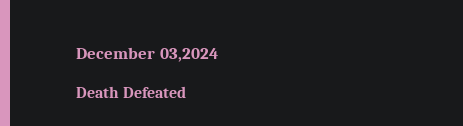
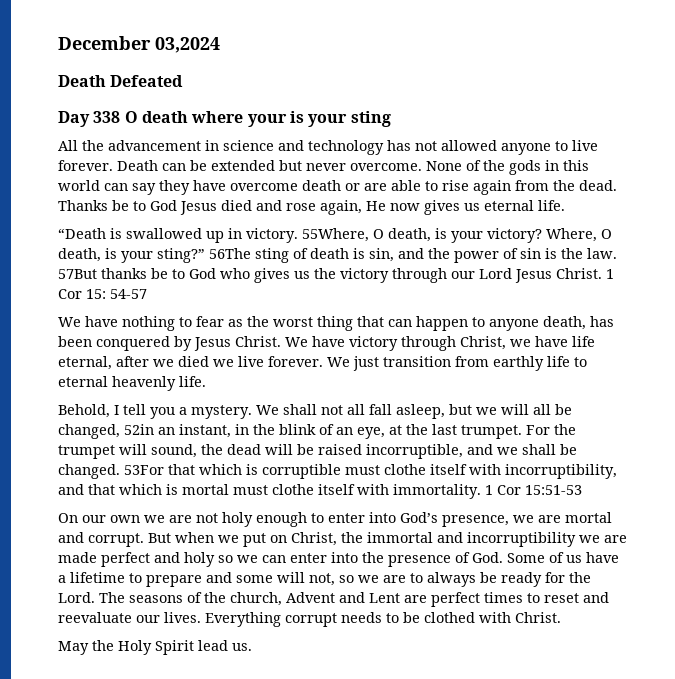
(187, 92) none -> [58,111,391,127] [58,140,598,155] [58,160,589,175] [58,180,617,195] [58,200,565,215] [58,228,612,243] [58,248,617,263] [58,268,614,283] [58,289,147,299] [58,316,614,331] [58,336,595,351] [58,356,587,371] [58,376,206,391] [58,404,572,419] [58,424,576,439] [58,444,577,459] [58,464,617,479] [58,484,582,499] [58,512,612,527] [58,532,627,547] [58,552,619,567] [58,572,591,587] [58,592,609,607] [58,612,561,627] [58,640,252,655] // Day 338 O death where your is your sting // All the advancement in science and technology has not allowed anyone to live forever. Death can be extended but never overcome. None of the gods in this world can say they have overcome death or are able to rise again from the dead. Thanks be to God Jesus died and rose again, He now gives us eternal life. // “Death is swallowed up in victory. 55Where, O death, is your victory? Where, O death, is your sting?” 56The sting of death is sin, and the power of sin is the law. 57But thanks be to God who gives us the victory through our Lord Jesus Christ. 1 Cor 15: 54-57 // We have nothing to fear as the worst thing that can happen to anyone death, has been conquered by Jesus Christ. We have victory through Christ, we have life eternal, after we died we live forever. We just transition from earthly life to eternal heavenly life. // Behold, I tell you a mystery. We shall not all fall asleep, but we will all be changed, 52in an instant, in the blink of an eye, at the last trumpet. For the trumpet will sound, the dead will be raised incorruptible, and we shall be changed. 53For that which is corruptible must clothe itself with incorruptibility, and that which is mortal must clothe itself with immortality. 1 Cor 15:51-53 // On our own we are not holy enough to enter into God’s presence, we are mortal and corrupt. But when we put on Christ, the immortal and incorruptibility we are made perfect and holy so we can enter into the presence of God. Some of us have a lifetime to prepare and some will not, so we are to always be ready for the Lord. The seasons of the church, Advent and Lent are perfect times to reset and reevaluate our lives. Everything corrupt needs to be clothed with Christ. // May the Holy Spirit lead us.

